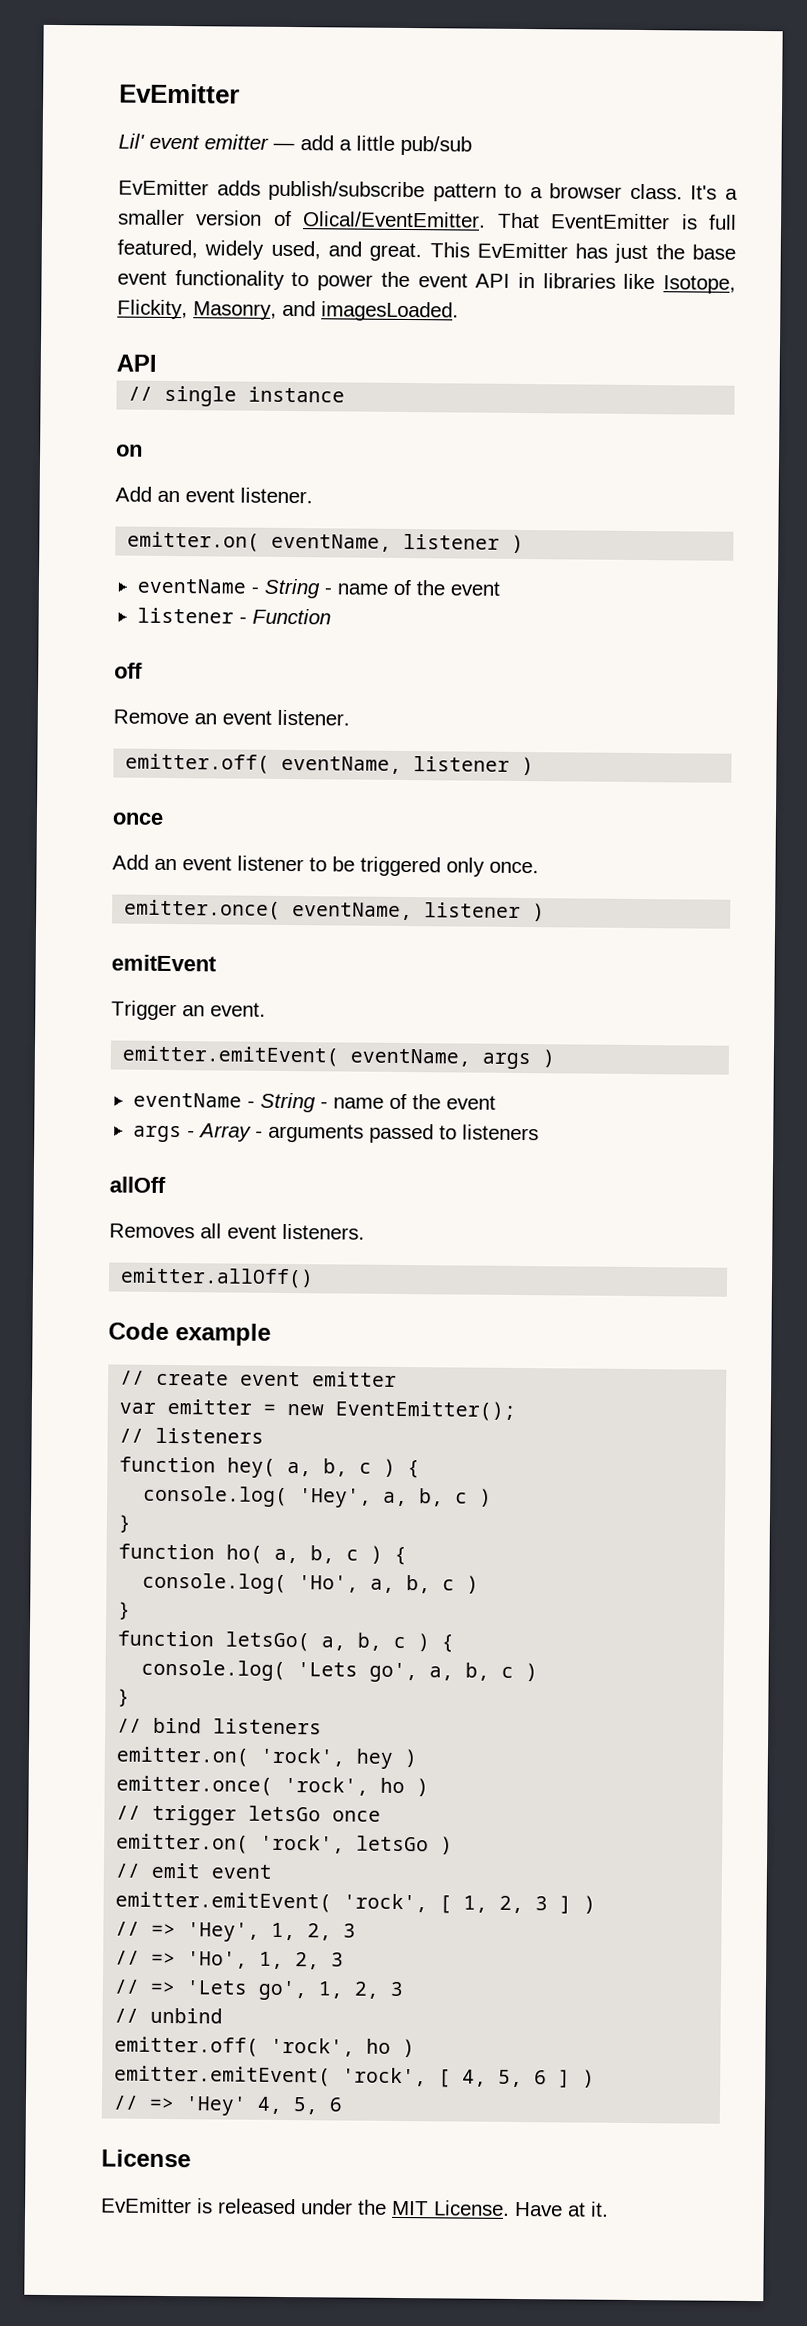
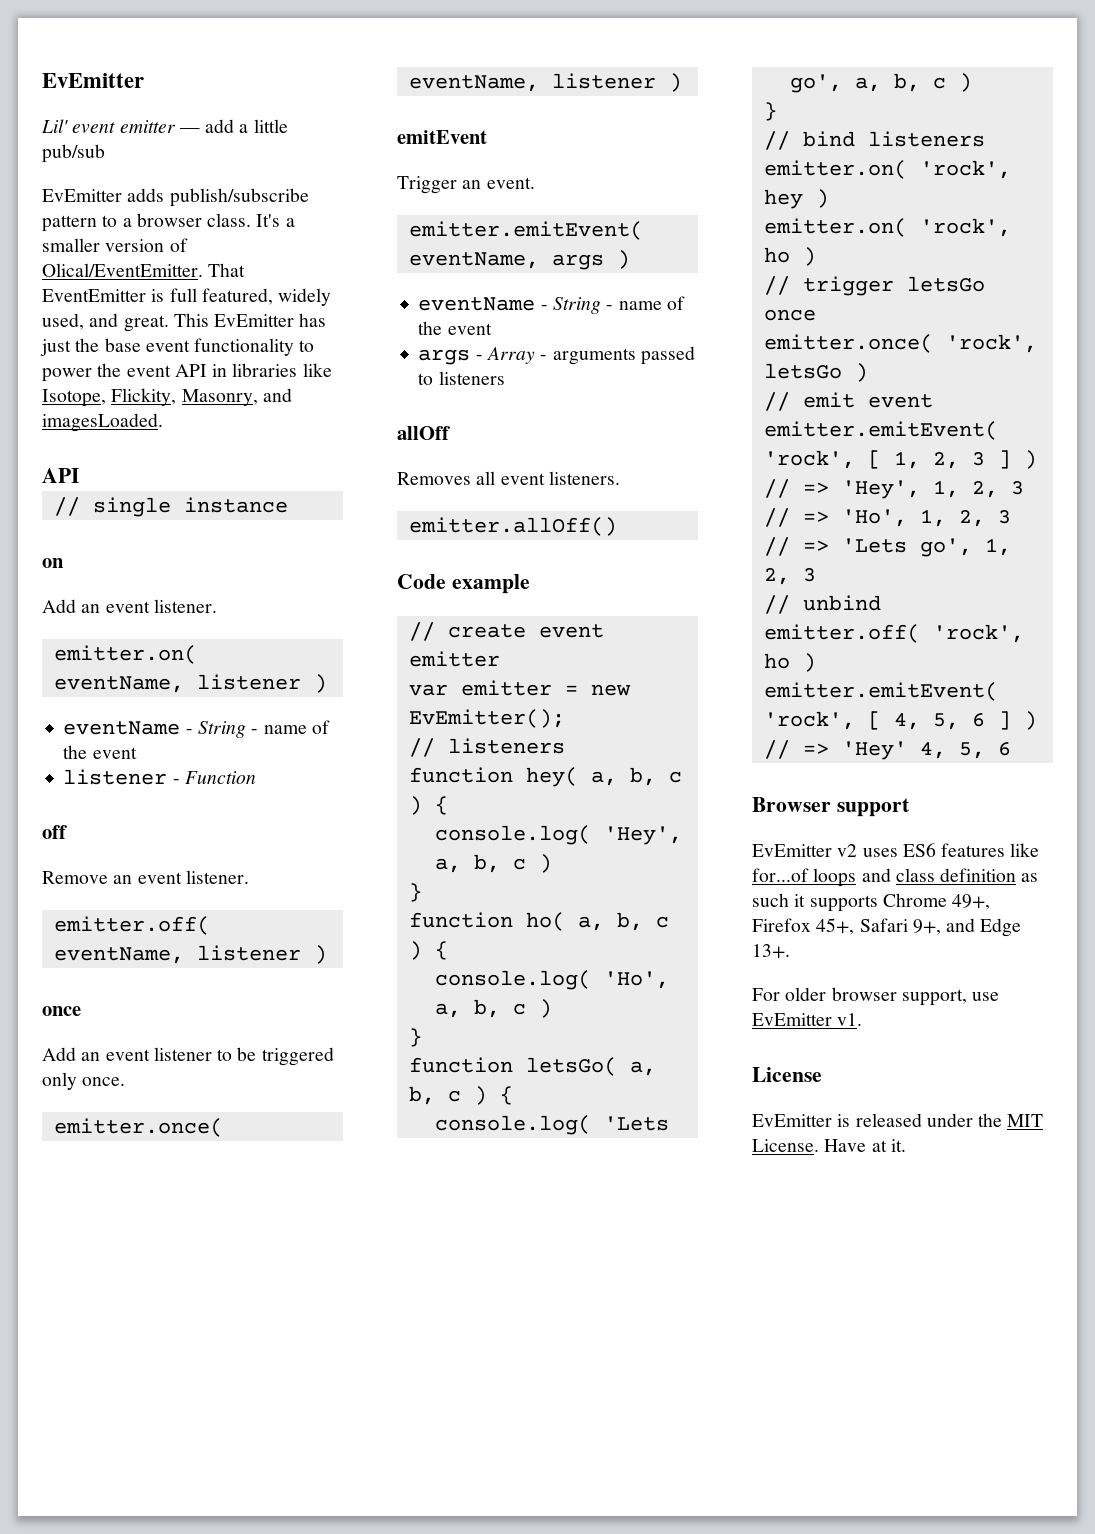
[335,1400,517,1421] EventEmitter(); -> [408,709,565,728] EvEmitter();
[116,1775,274,1796] emitter.once( -> [763,218,907,237] emitter.on(
[116,1833,250,1854] emitter.on( -> [763,334,933,353] emitter.once(
(344, 2104) none -> [752,797,910,817] [752,843,1040,857] [752,868,1039,887] [752,893,991,912] [752,918,1022,937] [752,944,790,959] [752,987,1000,1006] [752,1013,863,1026] // Browser support // EvEmitter v2 uses ES6 features like for...of loops and class definition as such it supports Chrome 49+, Firefox 45+, Safari 9+, and Edge 13+. // For older browser support, use EvEmitter v1.

